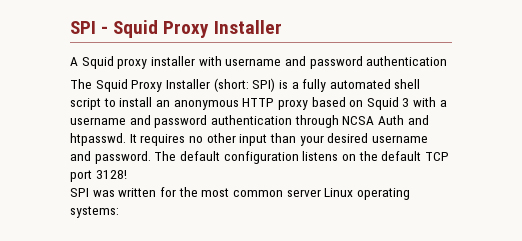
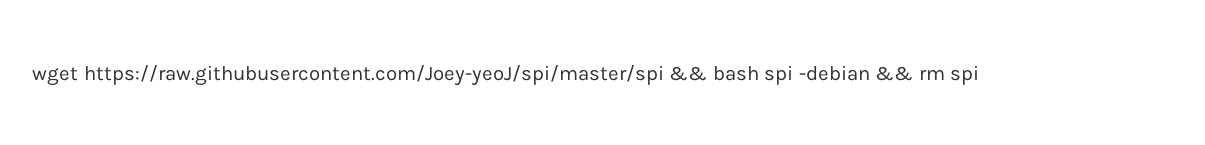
[70,20,282,38] [70,56,448,69] [70,78,421,92] [70,97,447,110] [70,115,429,128] [70,133,428,146] [70,151,449,164] [70,170,127,182] [70,187,410,200] [70,206,119,218] SPI - Squid Proxy Installer // A Squid proxy installer with username and password authentication // The Squid Proxy Installer (short: SPI) is a fully automated shell script to install an anonymous HTTP proxy based on Squid 3 with a username and password authentication through NCSA Auth and htpasswd. It requires no other input than your desired username and password. The default configuration listens on the default TCP port 3128! // SPI was written for the most common server Linux operating systems: -> [32,65,980,86] wget https://raw.githubusercontent.com/Joey-yeoJ/spi/master/spi && bash spi -debian && rm spi

